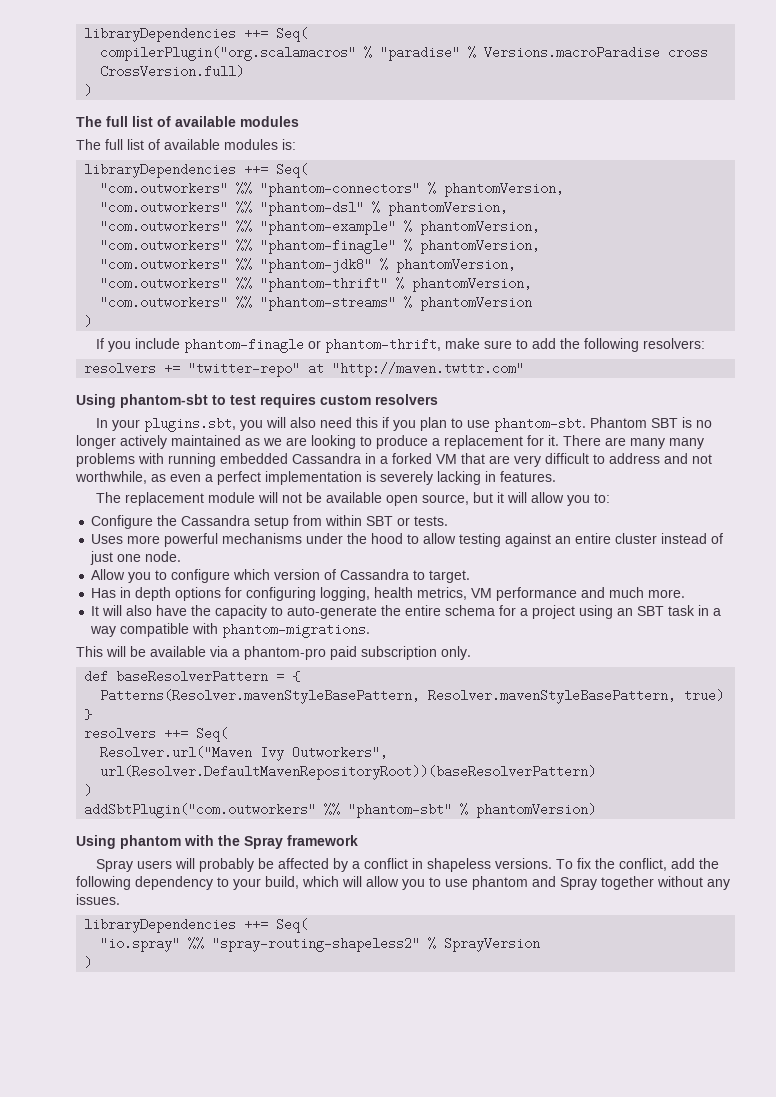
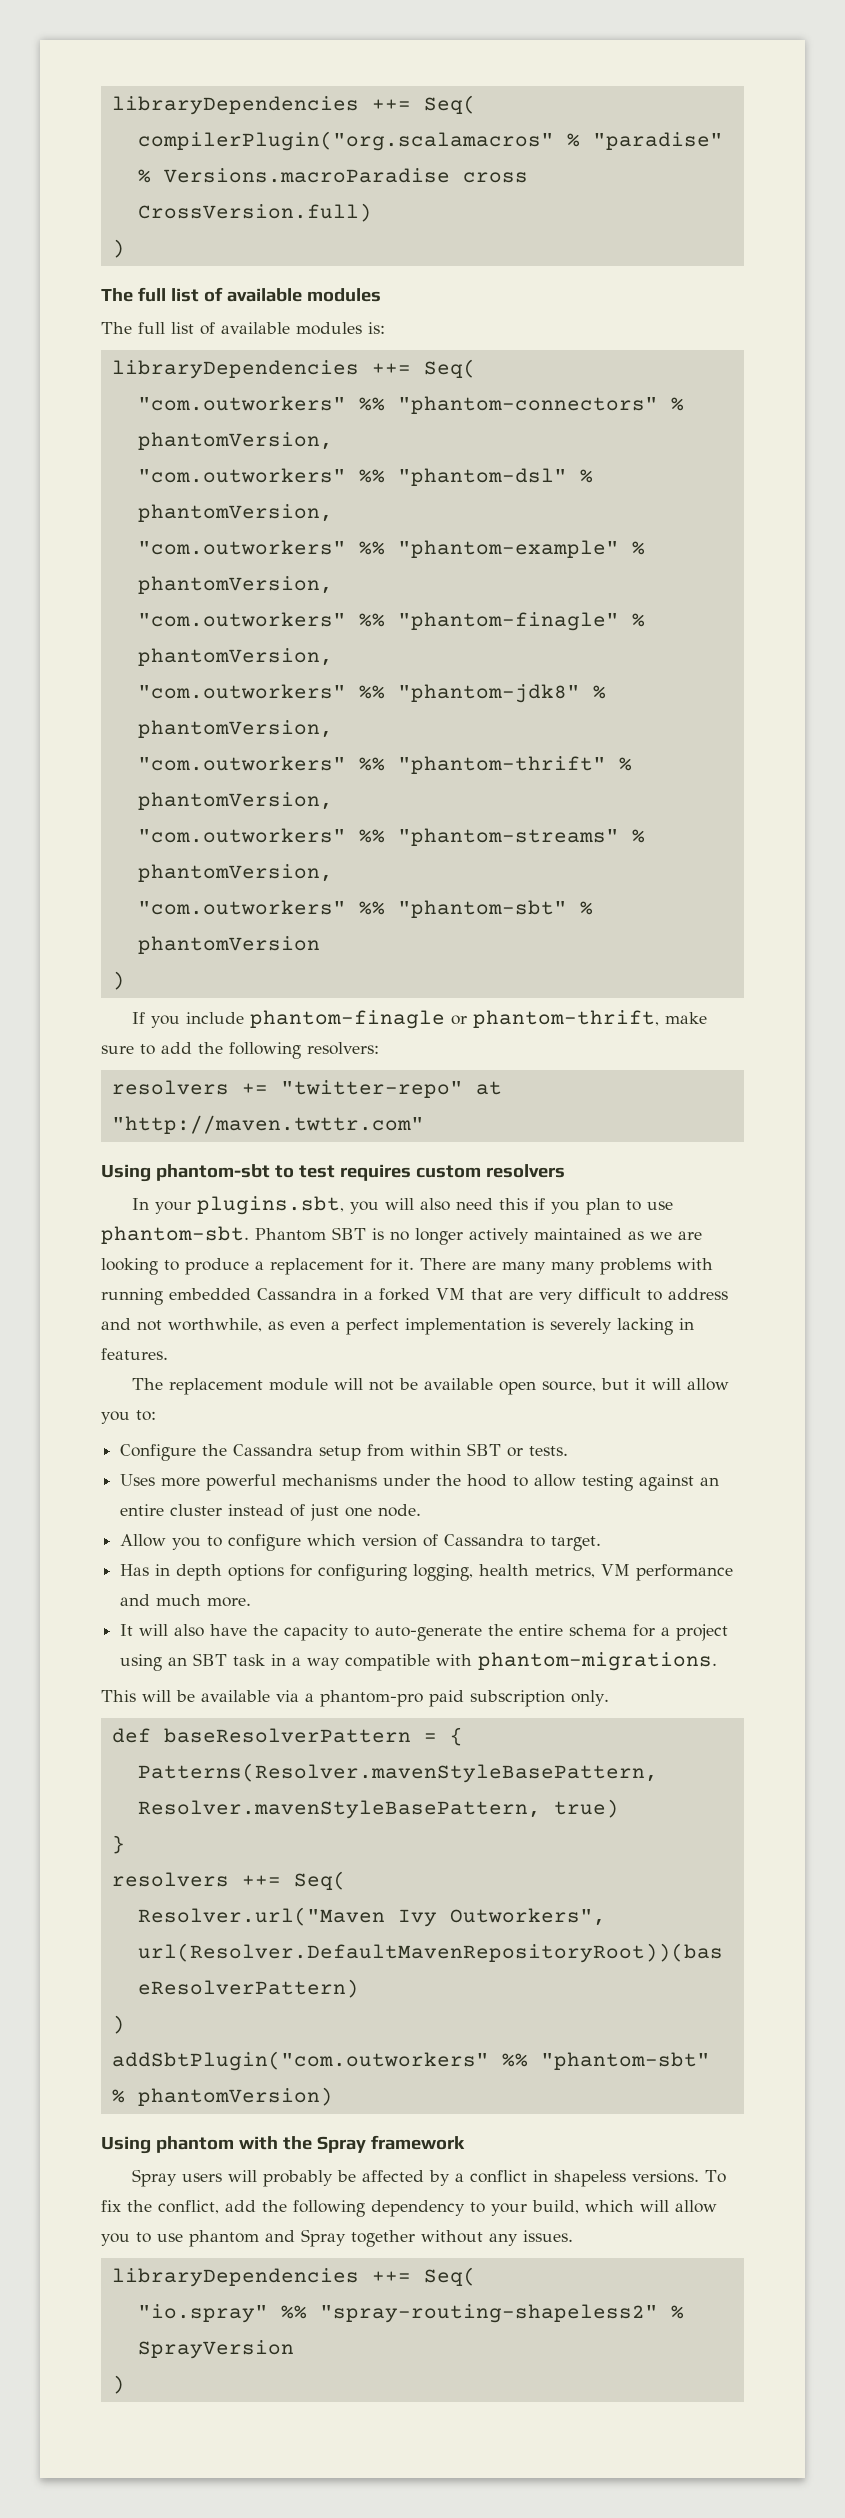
(413, 302) none -> [137,864,333,882] [137,900,593,918] phantomVersion, // "com.outworkers" %% "phantom-sbt" %

